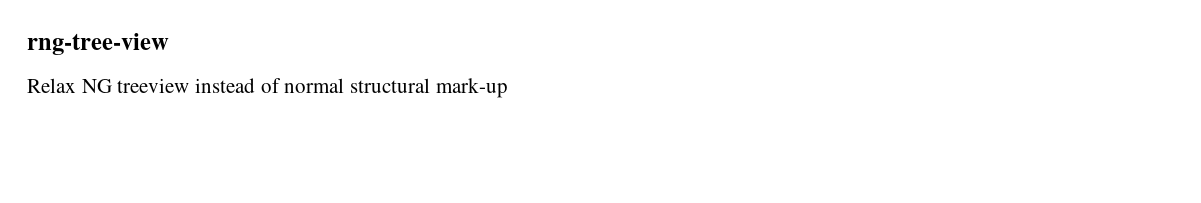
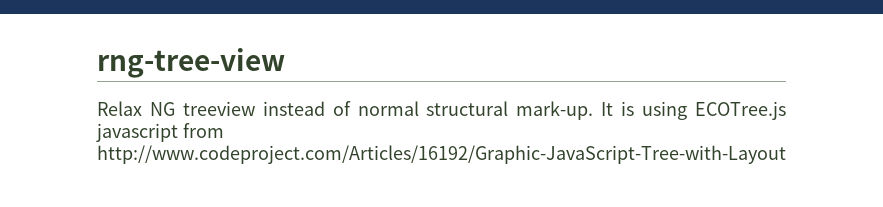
[435,78,508,98] mark-up -> [516,101,786,120] [96,123,224,142] [97,145,786,164] mark-up. It is using ECOTree.js javascript from http://www.codeproject.com/Articles/16192/Graphic-JavaScript-Tree-with-Layout

